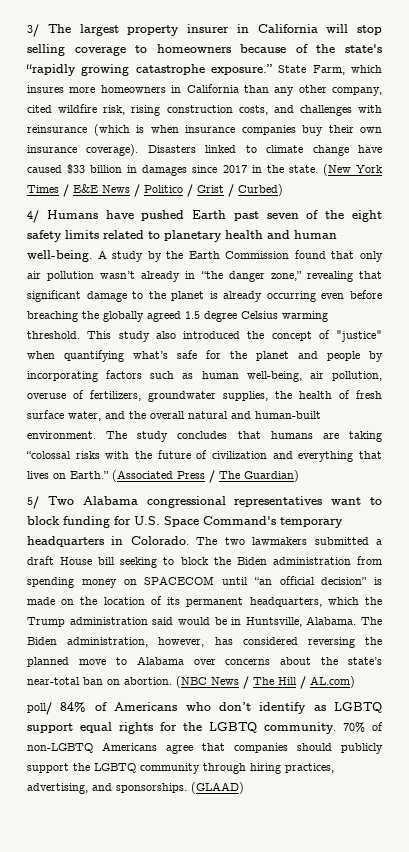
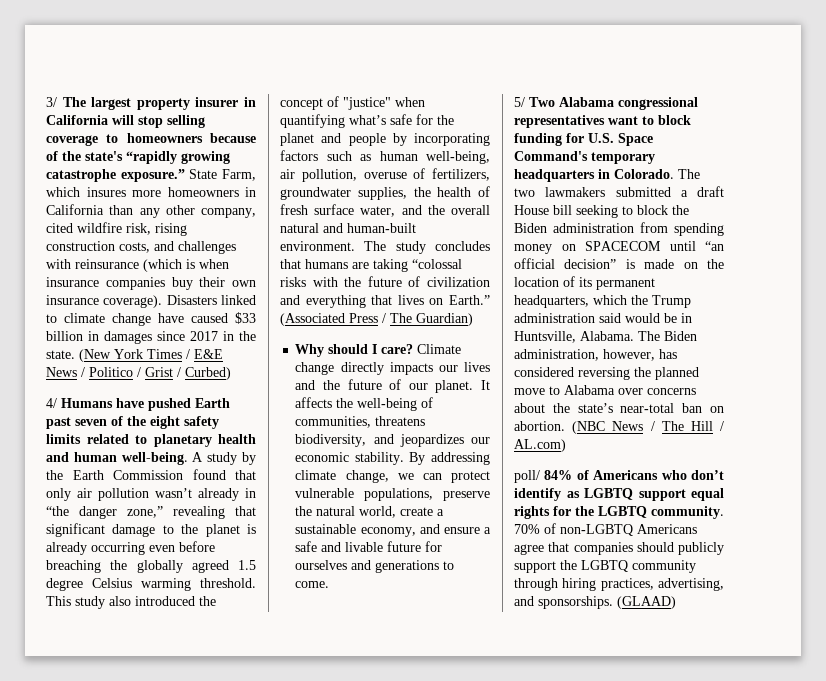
(299, 476) none -> [295,344,462,357] [295,362,490,375] [295,379,490,393] [295,397,434,411] [295,416,426,428] [295,434,490,447] [295,452,490,465] [295,470,490,483] [295,488,490,501] [295,506,445,518] [295,524,491,537] [295,541,443,552] [295,560,455,573] [295,581,330,588] // Why should I care? Climate change directly impacts our lives and the future of our planet. It affects the well-being of communities, threatens biodiversity, and jeopardizes our economic stability. By addressing climate change, we can protect vulnerable populations, preserve the natural world, create a sustainable economy, and ensure a safe and livable future for ourselves and generations to come.

